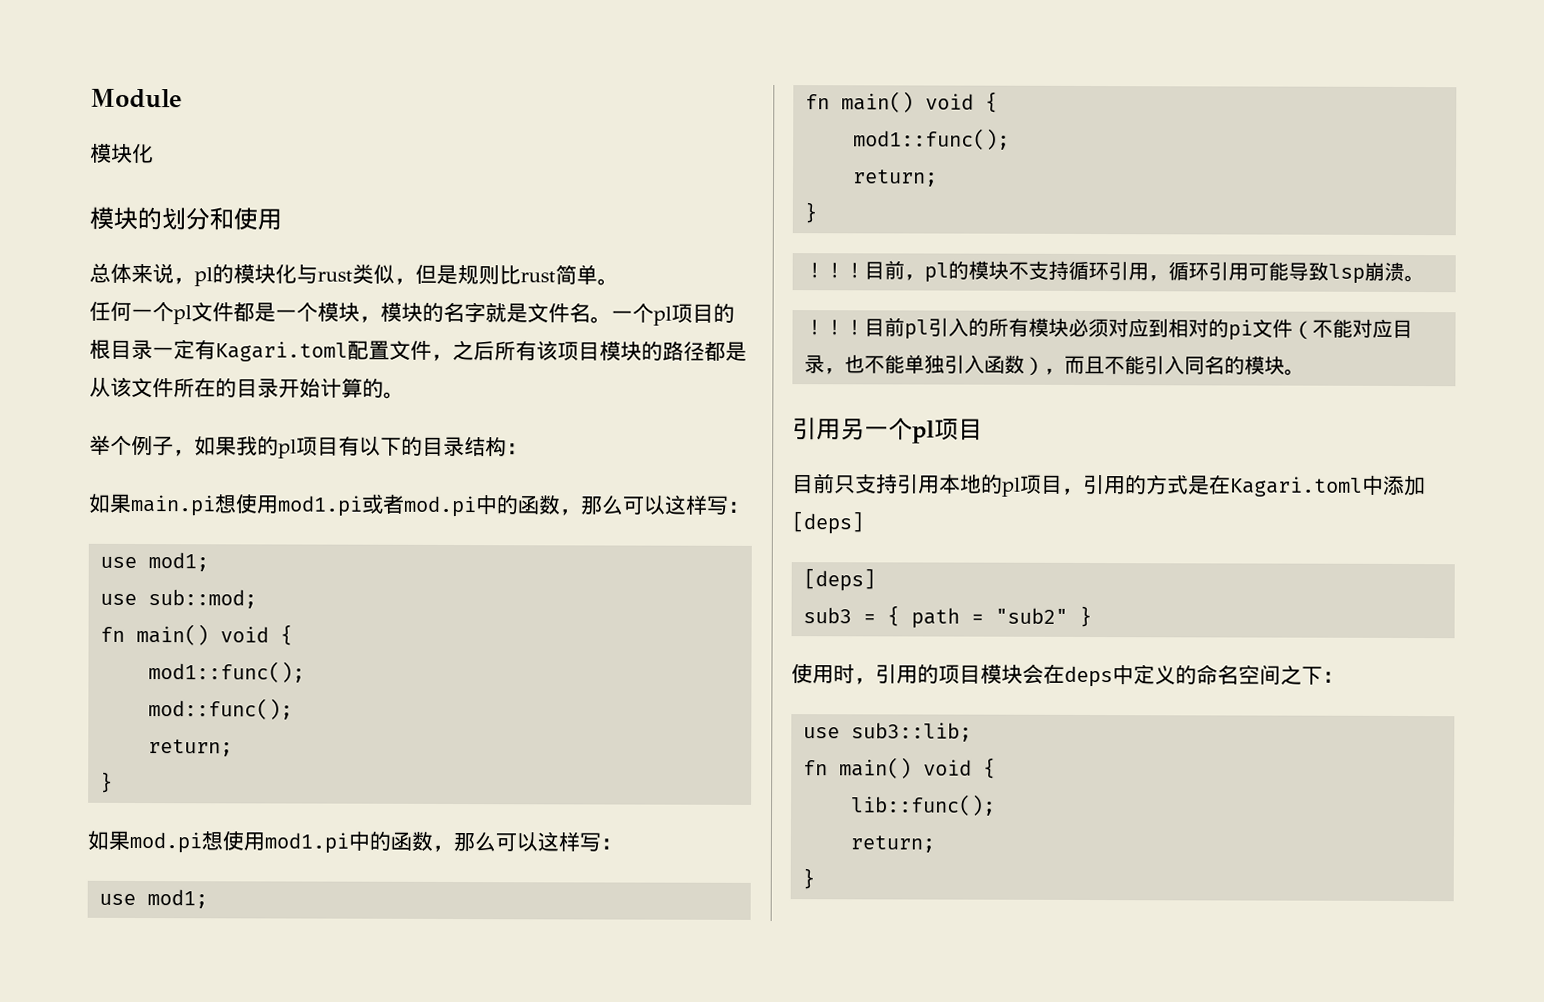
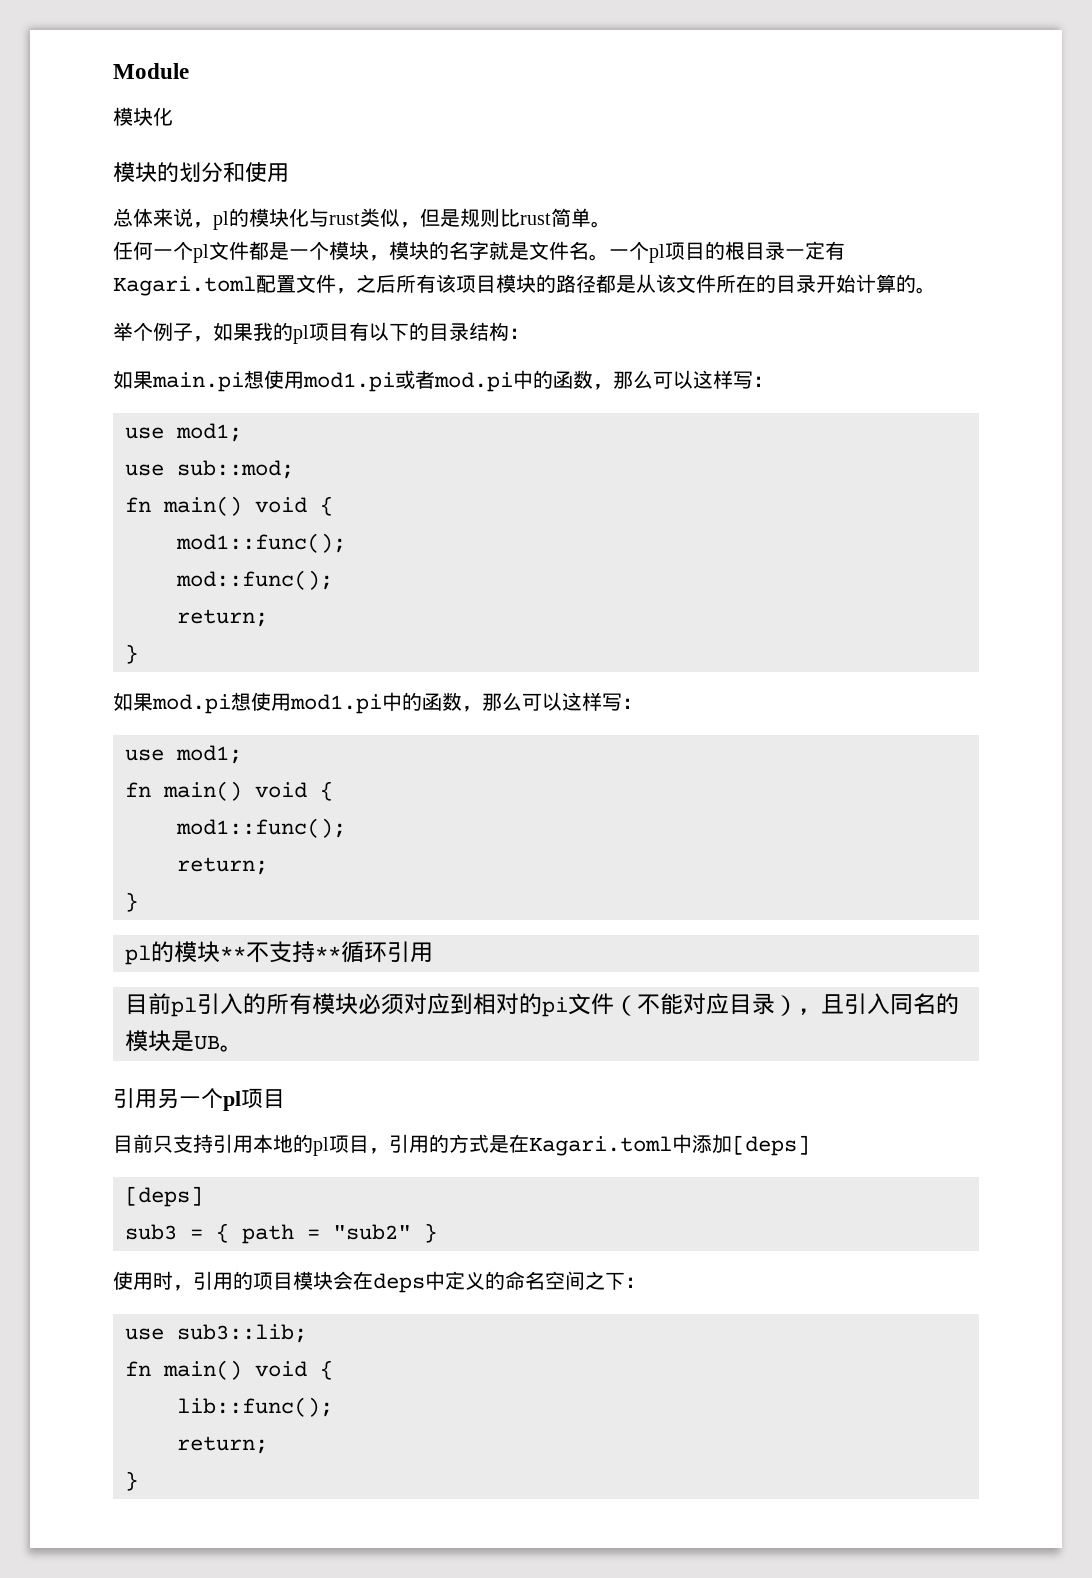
[804,260,1426,284] [804,319,866,336] ！！！目前，pl的模块不支持循环引用，循环引用可能导致lsp崩溃。 // ！！！ -> [125,941,433,965] pl的模块**不支持**循环引用 //
[824,354,1146,376] ，也不能单独引入函数），而且不能 -> [775,994,844,1016] ），且
(1286, 365) none -> [171,1030,220,1052] 是UB

